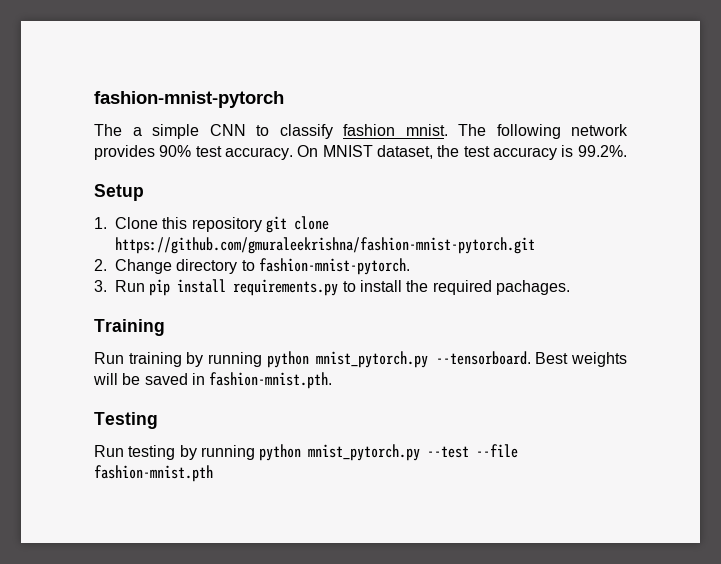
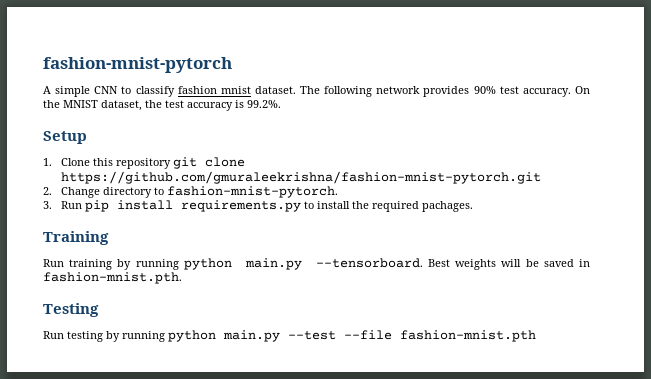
[94,124,142,136] The a -> [43,86,51,94] A
[405,124,448,136] mnist. -> [220,86,296,94] mnist dataset.
(319, 151) none -> [43,100,60,108] the
[316,351,429,368] mnist_pytorch.py -> [244,258,302,270] main.py
[308,444,421,461] mnist_pytorch.py -> [223,330,280,342] main.py

